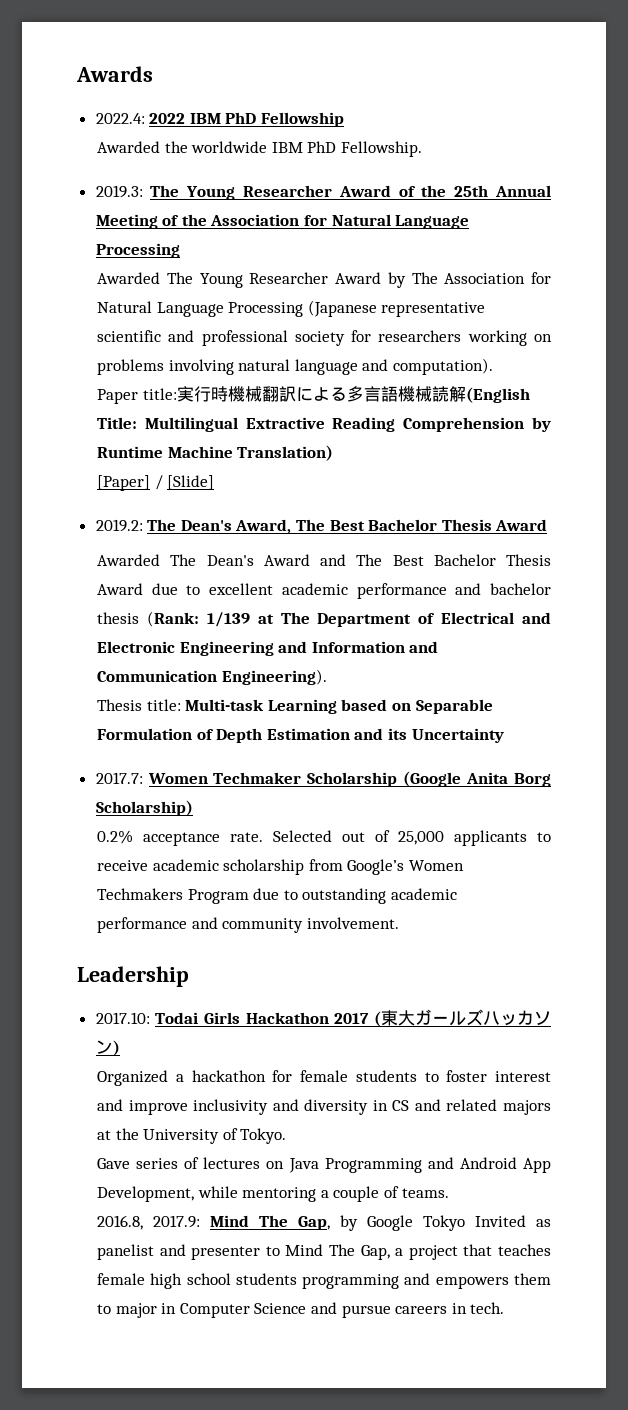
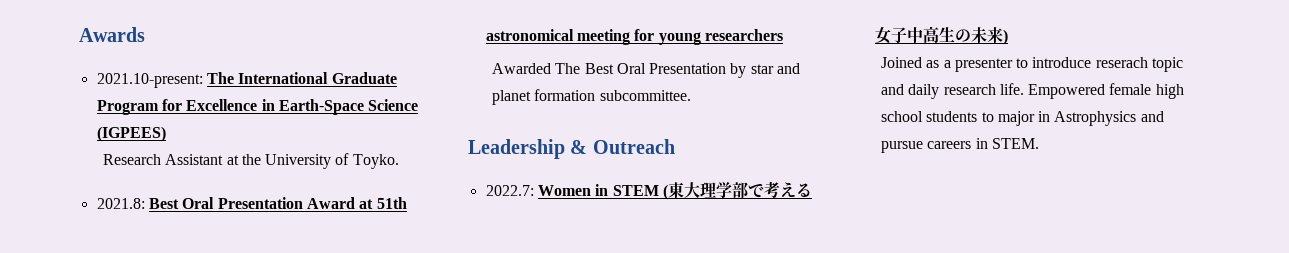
[95,112,345,127] [97,141,422,157] [95,185,551,200] [95,214,470,229] [95,243,180,258] [97,272,551,288] [97,300,486,317] [97,330,553,346] [97,358,493,375] [97,386,530,404] [97,417,551,432] [97,445,334,461] [97,475,215,491] [95,519,548,534] [97,554,551,566] [97,583,551,599] [97,611,551,627] [97,641,439,656] [97,669,327,685] [97,699,493,714] [97,728,504,743] [95,771,551,787] [95,800,193,816] [97,830,551,846] [97,859,464,875] [97,888,457,904] [97,917,399,933] [77,966,189,987] [95,1009,551,1027] [95,1040,120,1056] [97,1070,551,1086] [97,1099,551,1115] [97,1128,287,1144] [97,1157,551,1173] [97,1186,449,1202] [97,1215,551,1231] [97,1244,551,1260] [97,1273,551,1289] 2022.4: 2022 IBM PhD Fellowship // Awarded the worldwide IBM PhD Fellowship. // 2019.3: The Young Researcher Award of the 25th Annual Meeting of the Association for Natural Language Processing // Awarded The Young Researcher Award by The Association for Natural Language Processing (Japanese representative scientific and professional society for researchers working on problems involving natural language and computation). // Paper title:実行時機械翻訳による多言語機械読解(English Title: Multilingual Extractive Reading Comprehension by Runtime Machine Translation) // [Paper] / [Slide] // 2019.2: The Dean's Award, The Best Bachelor Thesis Award // Awarded The Dean's Award and The Best Bachelor Thesis Award due to excellent academic performance and bachelor thesis (Rank: 1/139 at The Department of Electrical and Electronic Engineering and Information and Communication Engineering). // Thesis title: Multi-task Learning based on Separable Formulation of Depth Estimation and its Uncertainty // 2017.7: Women Techmaker Scholarship (Google Anita Borg Scholarship) // 0.2% acceptance rate. Selected out of 25,000 applicants to receive academic scholarship from Google’s Women Techmakers Program due to outstanding academic performance and community involvement. // Leadership // 2017.10: Todai Girls Hackathon 2017 (東大ガールズハッカソン) // Organized a hackathon for female students to foster interest and improve inclusivity and diversity in CS and related majors at the University of Tokyo. // Gave series of lectures on Java Programming and Android App Development, while mentoring a couple of teams. // 2016.8, 2017.9: Mind The Gap, by Google Tokyo Invited as panelist and presenter to Mind The Gap, a project that teaches female high school students programming and empowers them -> [96,72,397,88] [96,99,419,115] [96,126,166,142] [102,153,399,169] [96,197,407,209] [485,29,783,45] [491,63,801,78] [491,89,691,105] [468,139,675,159] [485,181,812,200] [874,26,1008,45] [880,57,1184,72] [880,83,1184,99] [880,111,978,122] 2021.10-present: The International Graduate Program for Excellence in Earth-Space Science (IGPEES) // Research Assistant at the University of Toyko. // 2021.8: Best Oral Presentation Award at 51th astronomical meeting for young researchers // Awarded The Best Oral Presentation by star and planet formation subcommittee. // Leadership & Outreach // 2022.7: Women in STEM (東大理学部で考える女子中高生の未来) // Joined as a presenter to introduce reserach topic and daily research life. Empowered female high school students
[179,1303,307,1318] Computer Science -> [1054,111,1137,126] Astrophysics
[470,1302,505,1314] tech. -> [991,138,1039,149] STEM.

